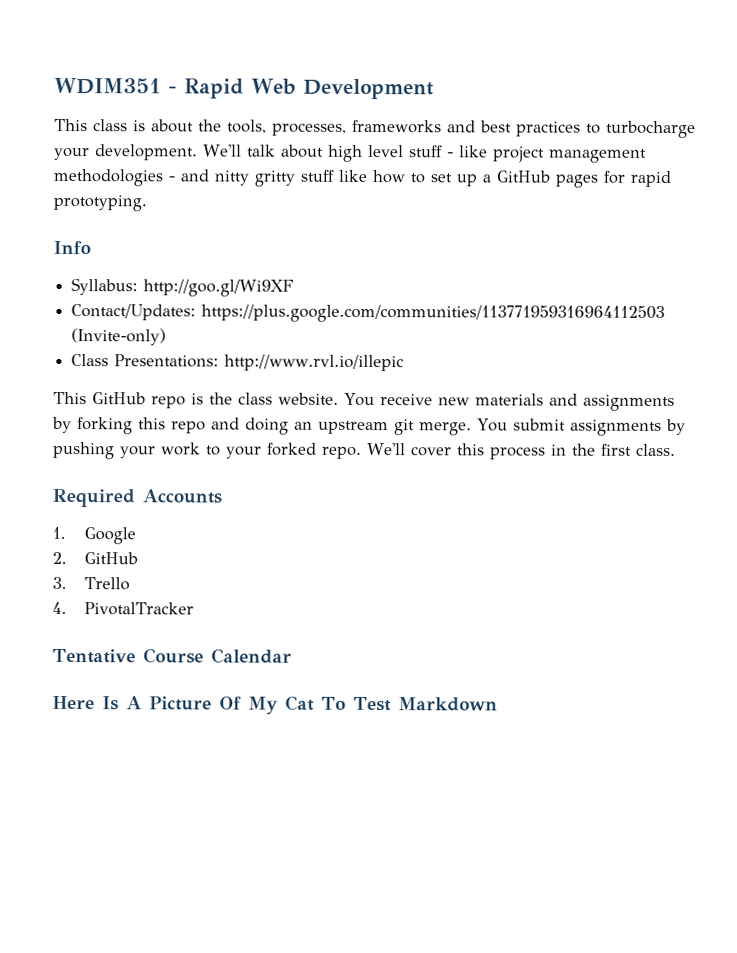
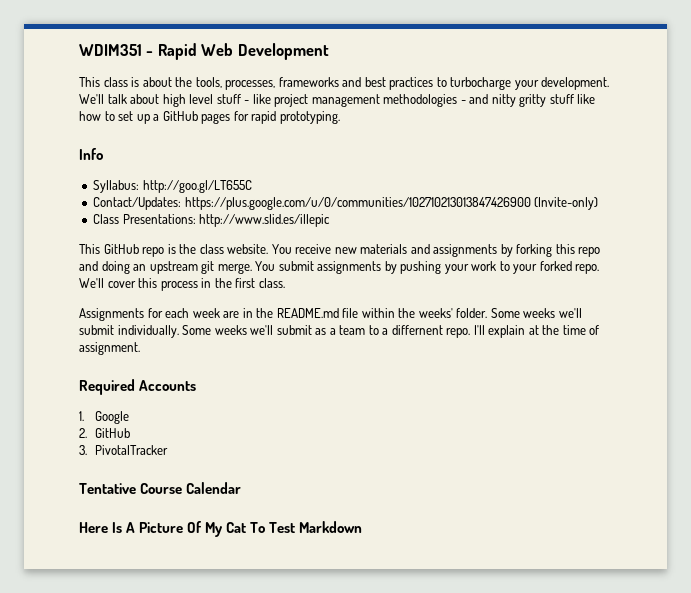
[143,279,295,297] http://goo.gl/Wi9XF -> [142,180,252,193] http://goo.gl/LT655C
[201,304,666,323] https://plus.google.com/communities/113771959316964112503 -> [184,197,531,210] https://plus.google.com/u/0/communities/102710213013847426900
[224,354,405,372] http://www.rvl.io/illepic -> [199,214,331,227] http://www.slid.es/illepic
(676, 450) none -> [79,308,582,321] [79,325,600,338] [79,342,140,355] // Assignments for each week are in the README.md file within the weeks' folder. Some weeks we'll submit individually. Some weeks we'll submit as a team to a differnent repo. I'll explain at the time of assignment.
[83,577,130,591] [52,601,67,614] Trello // 4. -> (87, 450) none

